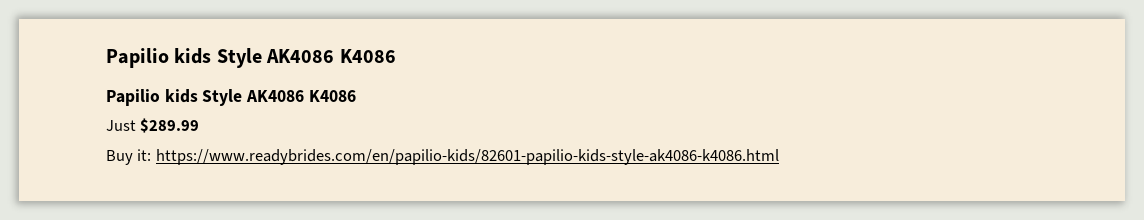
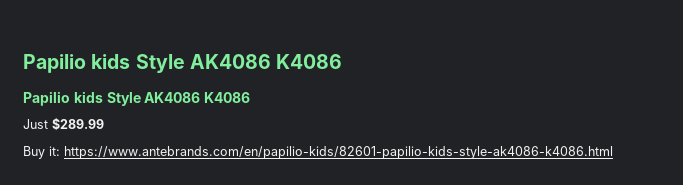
[155,149,779,165] https://www.readybrides.com/en/papilio-kids/82601-papilio-kids-style-ak4086-k4086.html -> [64,146,613,159] https://www.antebrands.com/en/papilio-kids/82601-papilio-kids-style-ak4086-k4086.html

